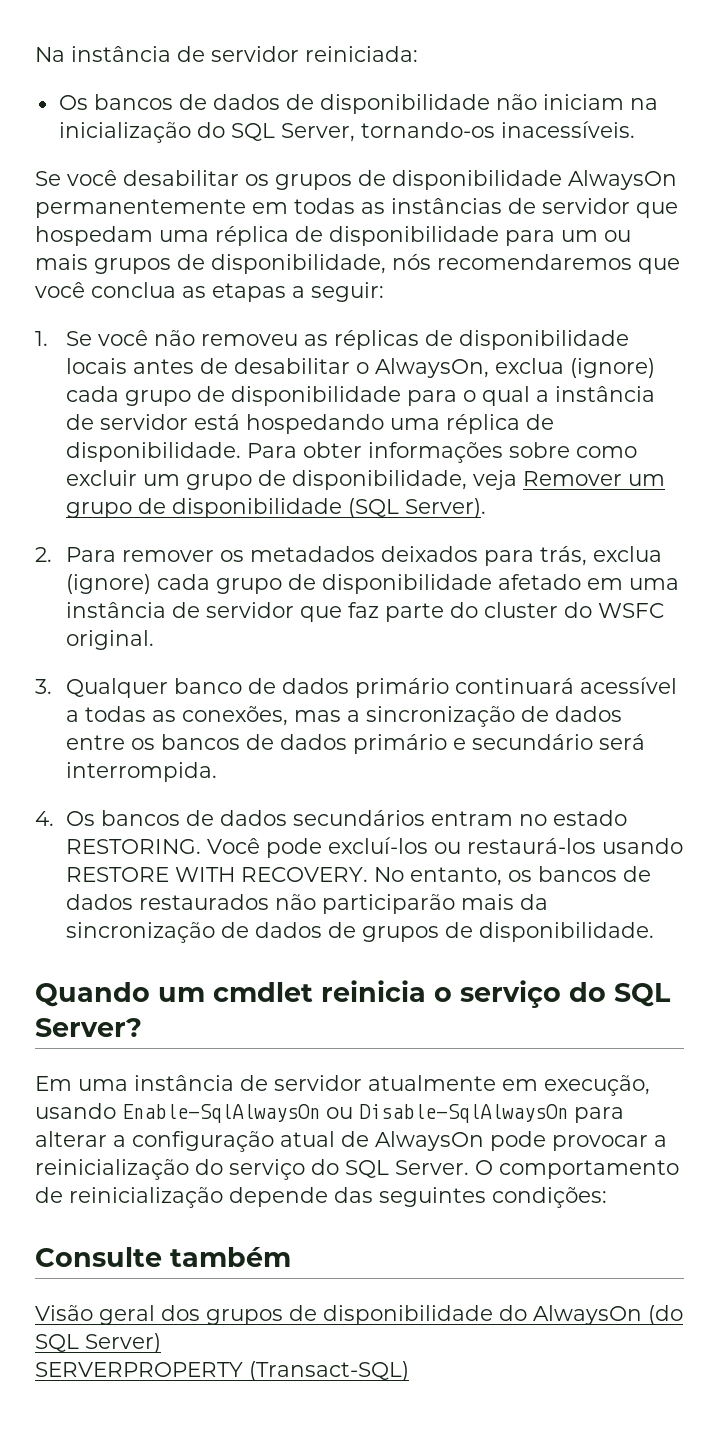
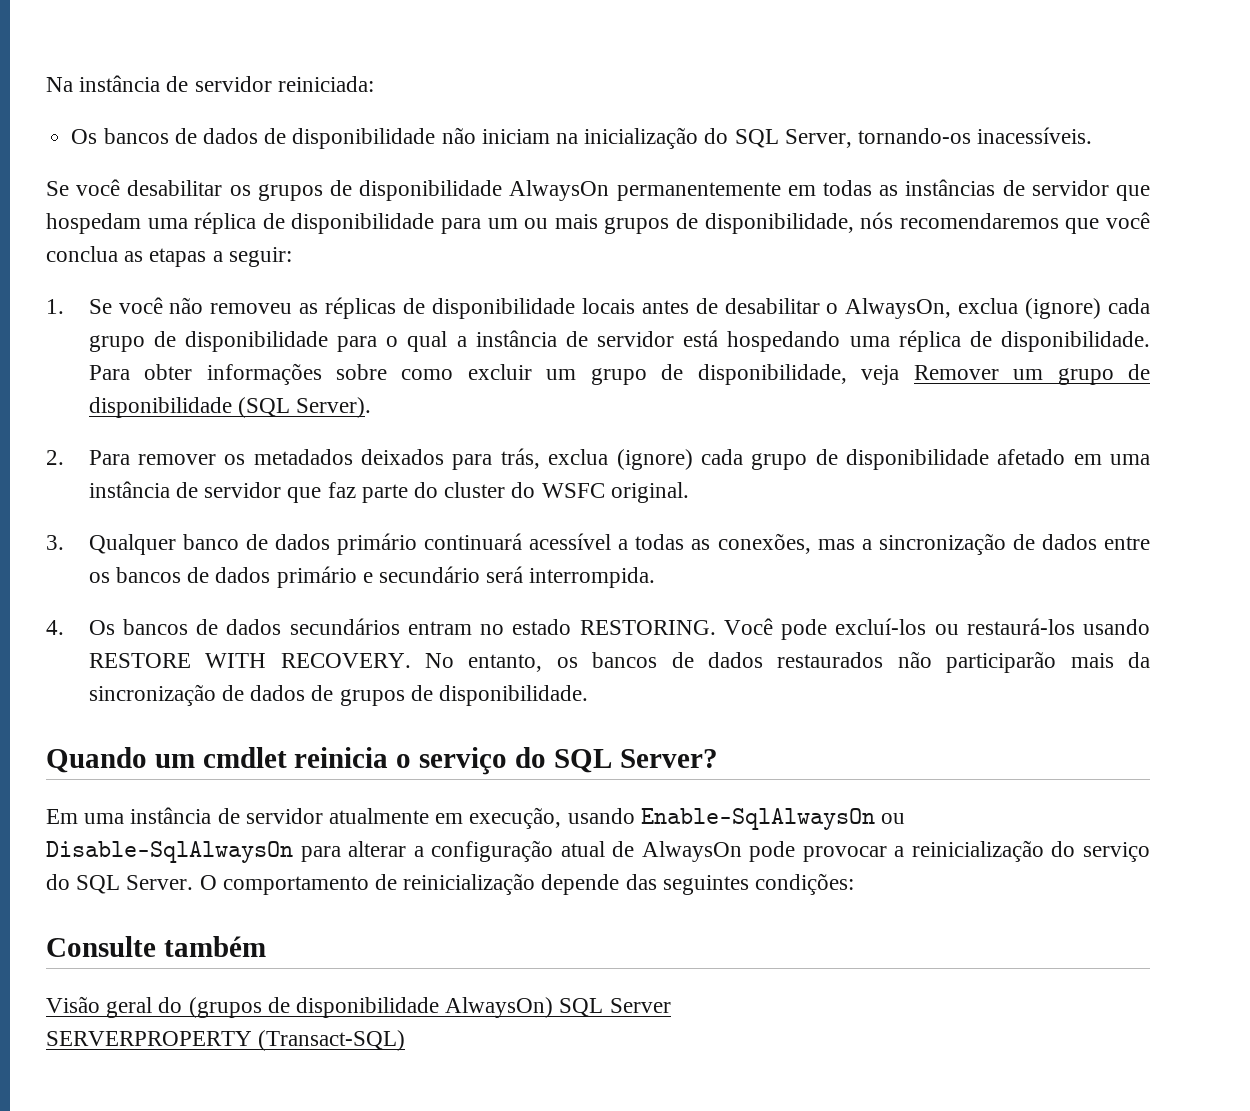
[161,1305,683,1325] [35,1333,161,1353] dos grupos de disponibilidade do AlwaysOn (do SQL Server) -> [158,997,671,1018] do (grupos de disponibilidade AlwaysOn) SQL Server

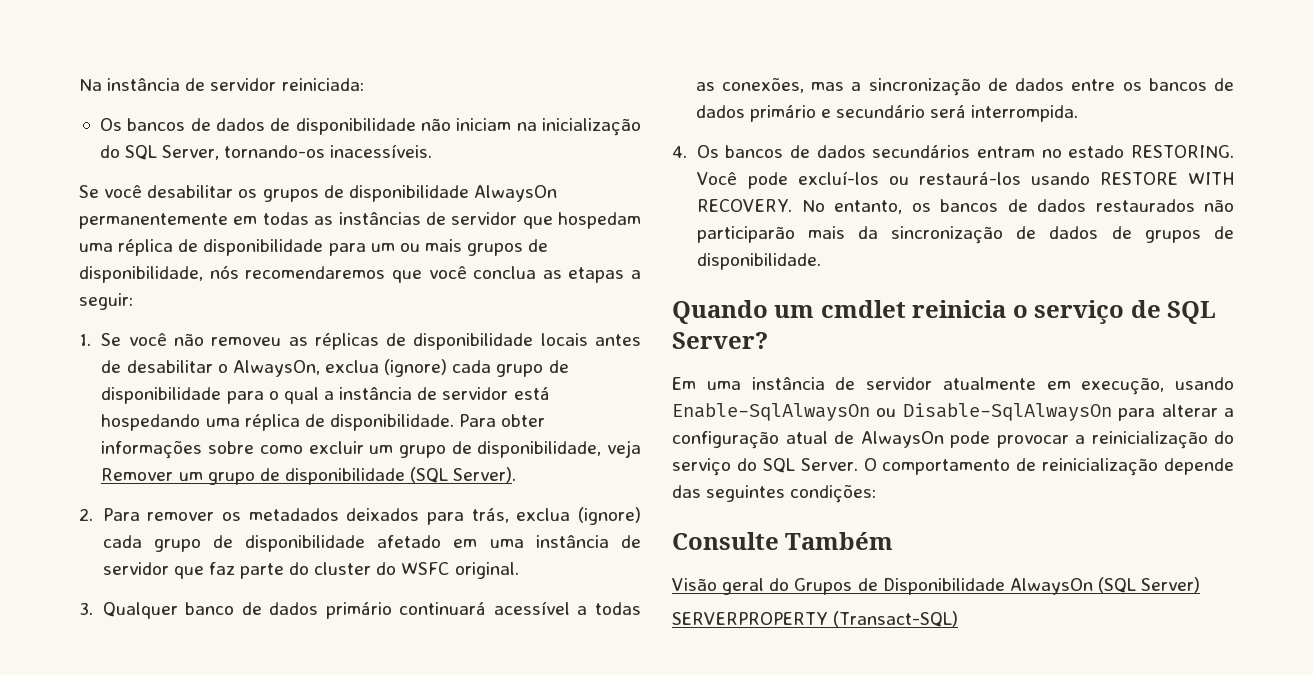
[514,747,546,768] do -> [1130,300,1161,318] de
[163,936,266,957] também -> [785,532,894,550] Também
[188,997,671,1018] (grupos de disponibilidade AlwaysOn) SQL Server -> [794,577,1201,595] Grupos de Disponibilidade AlwaysOn (SQL Server)

